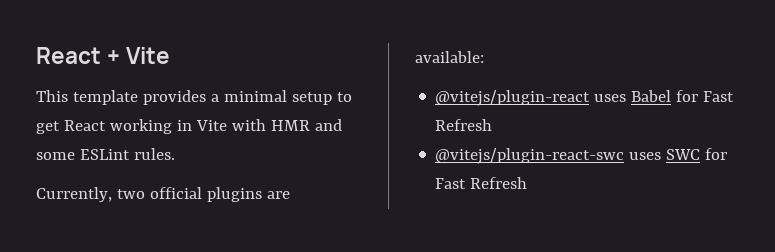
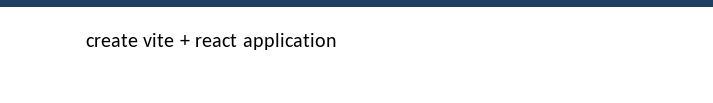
[36,47,171,64] [36,90,352,105] [36,119,342,134] [36,148,175,160] [36,187,290,202] [415,51,484,63] [435,90,735,106] [435,119,493,131] [435,148,728,164] [435,177,528,189] React + Vite // This template provides a minimal setup to get React working in Vite with HMR and some ESLint rules. // Currently, two official plugins are available: // @vitejs/plugin-react uses Babel for Fast Refresh // @vitejs/plugin-react-swc uses SWC for Fast Refresh -> [86,33,337,50] create vite + react application

